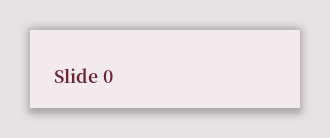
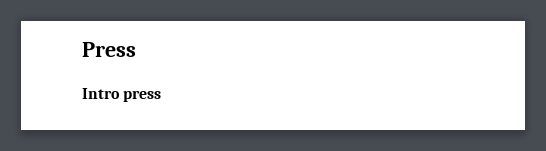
[54,68,113,83] Slide 0 -> [82,42,136,57] [82,88,162,102] Press // Intro press

